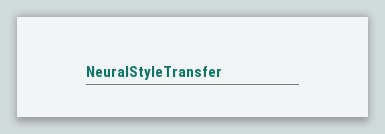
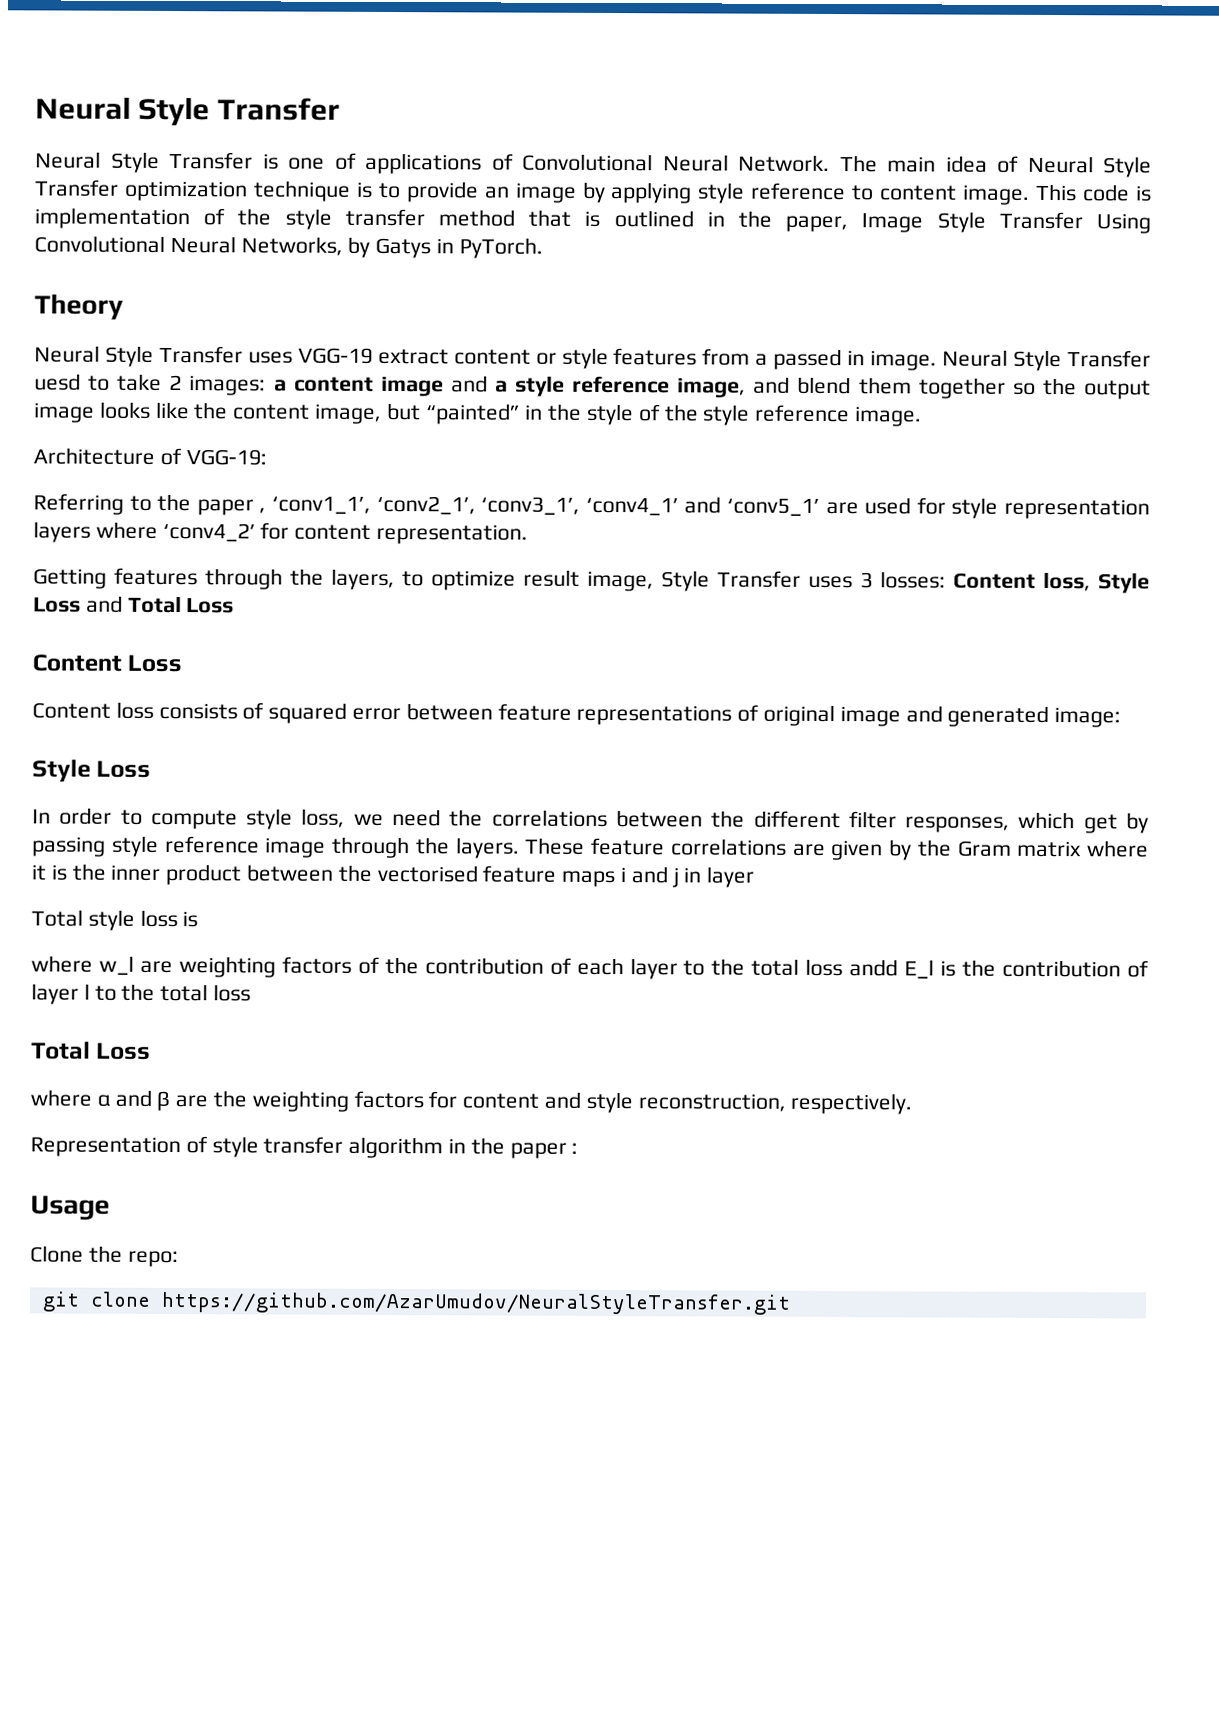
[86,66,222,80] NeuralStyleTransfer -> [35,97,341,127] [35,151,1152,178] [35,179,1153,205] [34,207,1152,234] [34,235,543,259] [34,294,124,320] [34,345,1152,372] [34,373,1151,400] [33,401,923,427] [33,447,267,466] [33,493,1151,520] [33,521,529,545] [33,567,1150,594] [33,595,235,614] [32,654,183,673] [32,701,1122,728] [32,759,152,782] [32,807,1149,834] [32,835,1149,861] [31,863,755,888] [31,909,199,931] [31,955,1150,980] [31,983,252,1005] [31,1041,152,1060] [30,1089,913,1115] [30,1136,579,1159] [30,1195,110,1220] [30,1245,179,1268] [41,1291,791,1315] Neural Style Transfer // Neural Style Transfer is one of applications of Convolutional Neural Network. The main idea of Neural Style Transfer optimization technique is to provide an image by applying style reference to content image. This code is implementation of the style transfer method that is outlined in the paper, Image Style Transfer Using Convolutional Neural Networks, by Gatys in PyTorch. // Theory // Neural Style Transfer uses VGG-19 extract content or style features from a passed in image. Neural Style Transfer uesd to take 2 images: a content image and a style reference image, and blend them together so the output image looks like the content image, but “painted” in the style of the style reference image. // Architecture of VGG-19: // Referring to the paper , ‘conv1_1’, ‘conv2_1’, ‘conv3_1’, ‘conv4_1’ and ‘conv5_1’ are used for style representation layers where ‘conv4_2’ for content representation. // Getting features through the layers, to optimize result image, Style Transfer uses 3 losses: Content loss, Style Loss and Total Loss // Content Loss // Content loss consists of squared error between feature representations of original image and generated image: // Style Loss // In order to compute style loss, we need the correlations between the different filter responses, which get by passing style reference image through the layers. These feature correlations are given by the Gram matrix where it is the inner product between the vectorised feature maps i and j in layer // Total style loss is // where w_l are weighting factors of the contribution of each layer to the total loss andd E_l is the contribution of layer l to the total loss // Total Loss // where α and β are the weighting factors for content and style reconstruction, respectively. // Representation of style transfer algorithm in the paper : // Usage // Clone the repo: // git clone https://github.com/AzarUmudov/NeuralStyleTransfer.git

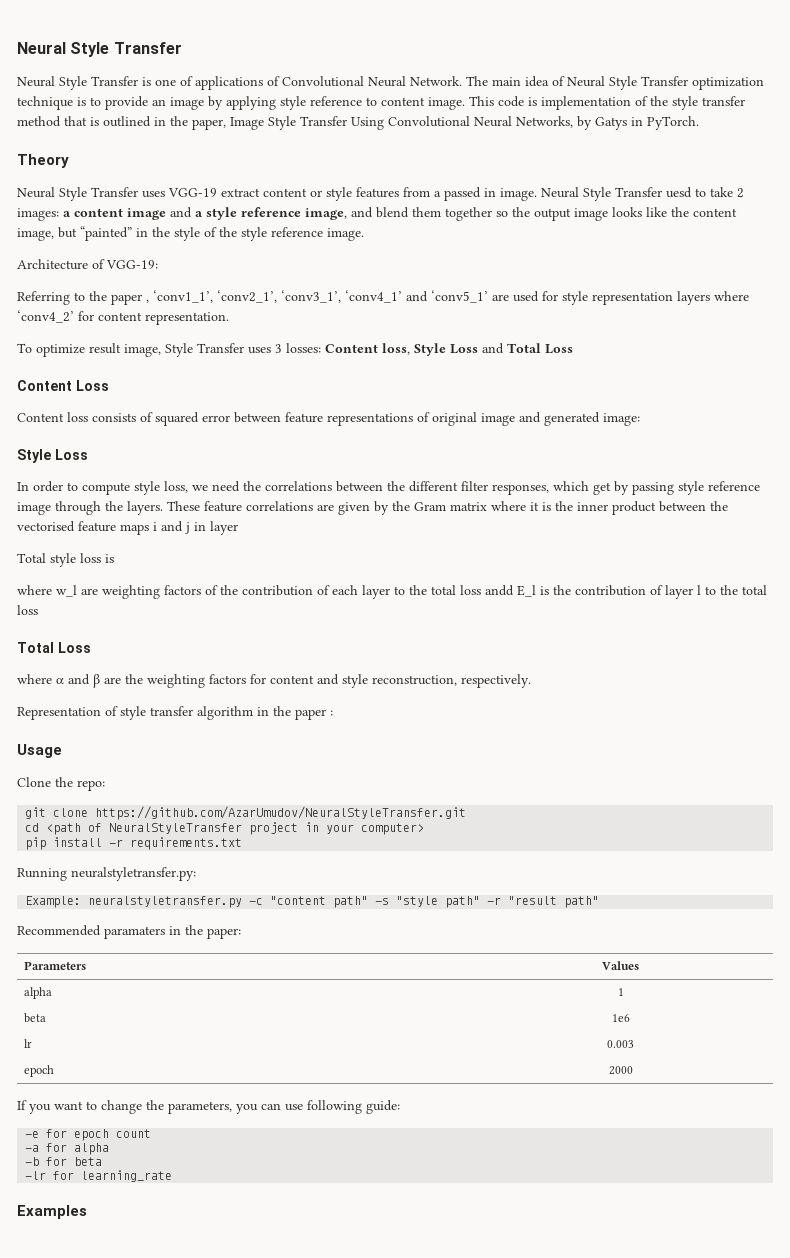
[33,567,424,591] Getting features through the layers, to -> [17,343,32,353] To
(791, 1303) none -> [25,822,425,835] [25,837,243,850] [17,867,196,881] [25,896,600,908] [17,925,241,939] [23,961,86,970] [602,961,639,970] [23,987,52,999] [617,988,624,996] [23,1013,46,1023] [611,1014,630,1022] [23,1039,32,1048] [607,1040,634,1048] [23,1065,54,1077] [608,1066,633,1075] [17,1100,400,1114] [25,1129,152,1141] [25,1143,110,1155] [25,1157,103,1166] [25,1170,173,1182] [17,1205,87,1219] // cd <path of NeuralStyleTransfer project in your computer> // pip install -r requirements.txt // Running neuralstyletransfer.py: // Example: neuralstyletransfer.py -c "content path" -s "style path" -r "result path" // Recommended paramaters in the paper: // Parameters | Values // alpha | 1 // beta | 1e6 // lr | 0.003 // epoch | 2000 // If you want to change the parameters, you can use following guide: // -e for epoch count // -a for alpha // -b for beta // -lr for learning_rate // Examples

